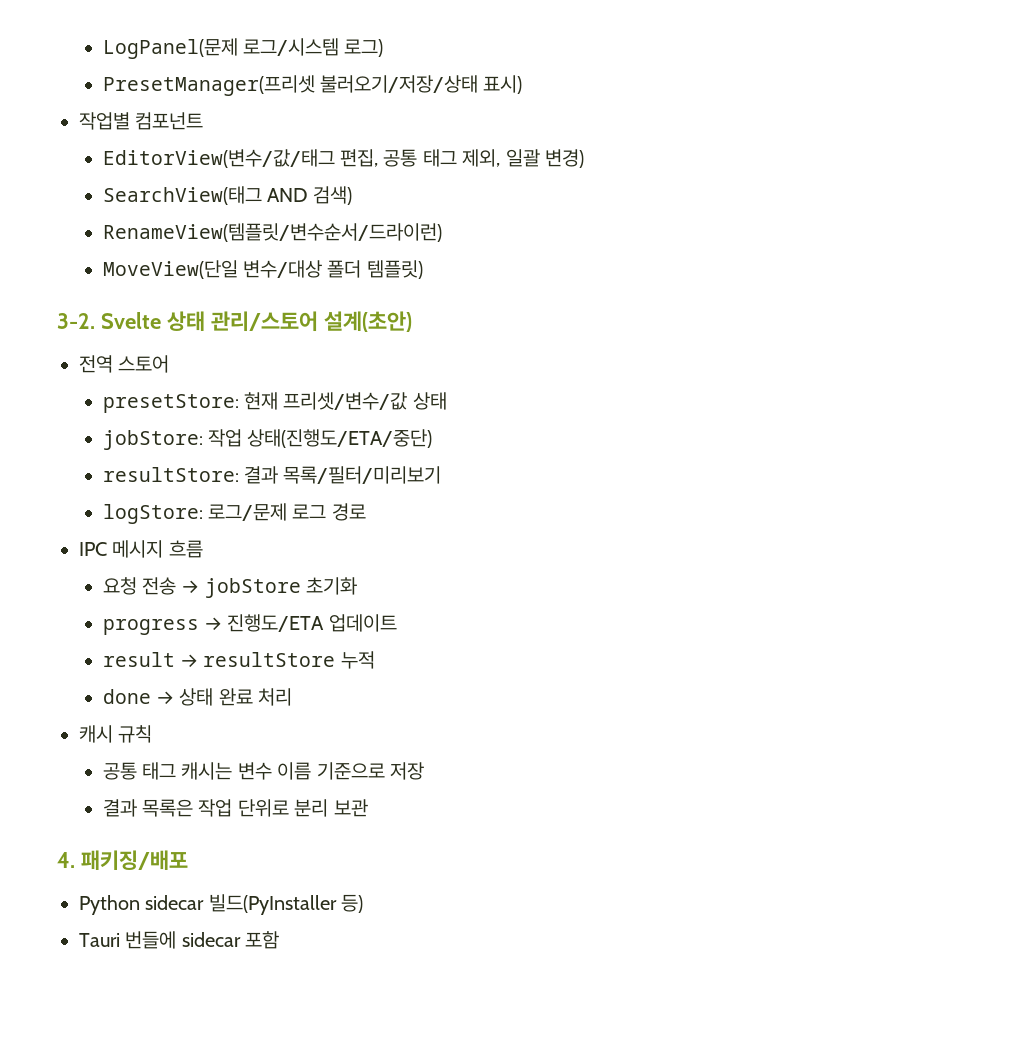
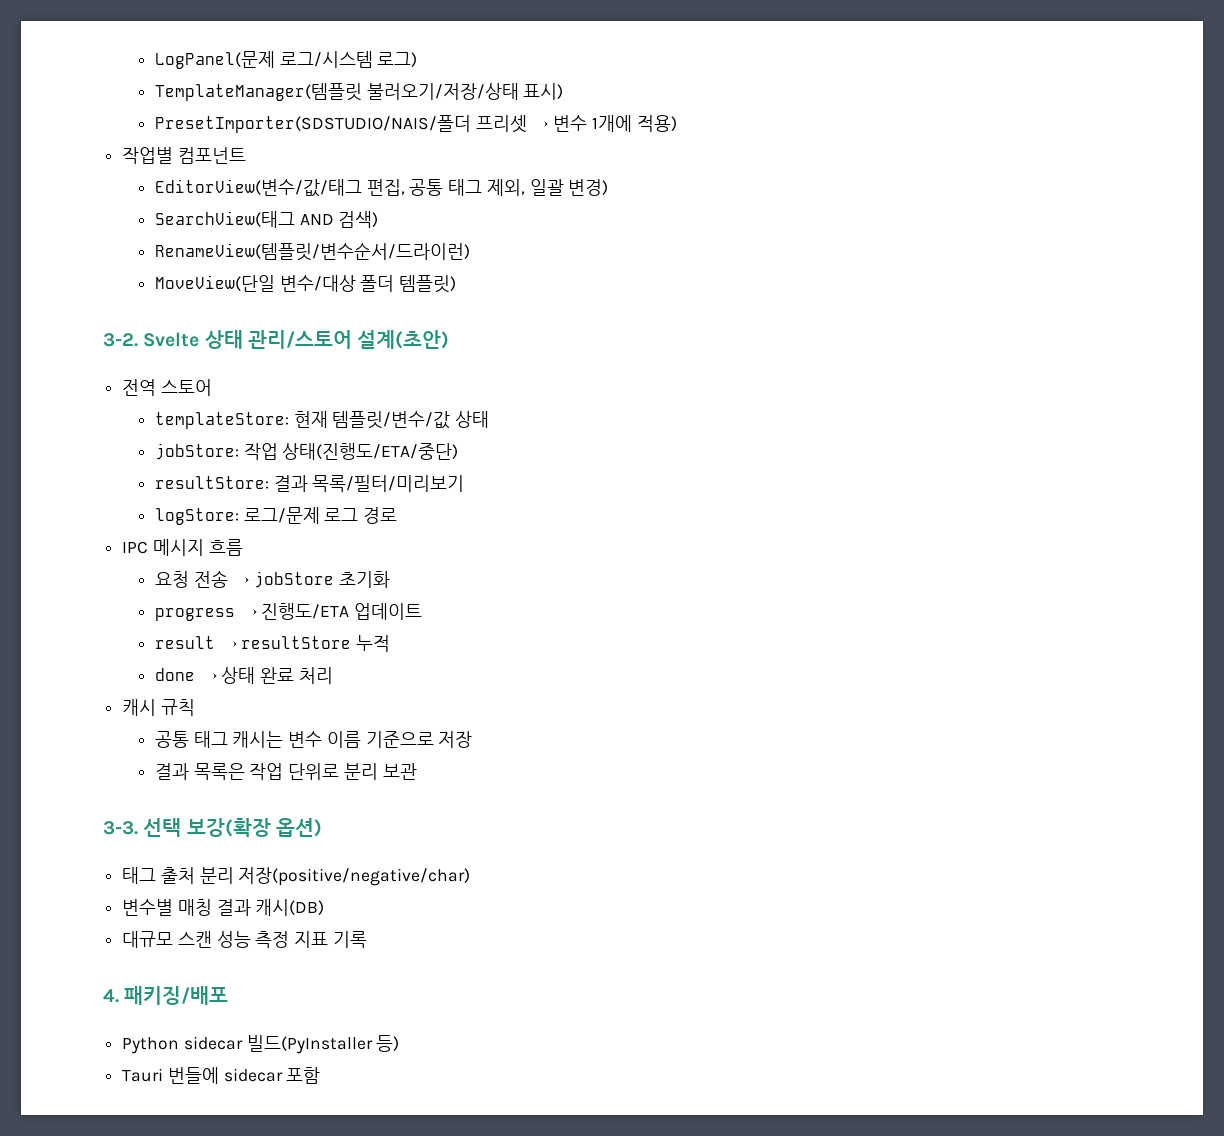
[102,75,315,96] PresetManager(프리셋 -> [154,83,362,101] TemplateManager(템플릿
(523, 84) none -> [154,115,677,133] // PresetImporter(SDSTUDIO/NAIS/폴더 프리셋 → 변수 1개에 적용)
[102,392,408,413] presetStore: 현재 프리셋/변수/값 -> [154,411,451,429] templateStore: 현재 템플릿/변수/값
(368, 808) none -> [103,818,322,837] [122,867,471,886] [122,899,325,916] [122,931,367,948] // 3-3. 선택 보강(확장 옵션) // 태그 출처 분리 저장(positive/negative/char) // 변수별 매칭 결과 캐시(DB) // 대규모 스캔 성능 측정 지표 기록

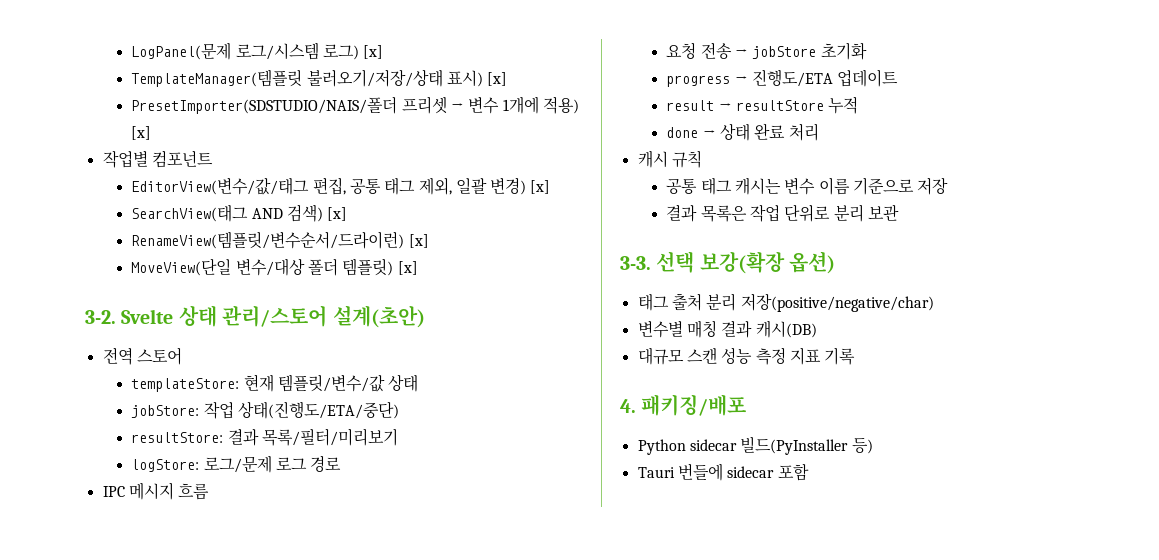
(418, 59) none -> [363,45,384,59] [x]
(564, 91) none -> [487,72,508,86] [x]
(677, 123) none -> [131,126,152,140] [x]
(609, 187) none -> [530,180,551,194] [x]
(379, 219) none -> [327,207,348,221] [x]
(470, 251) none -> [408,234,429,248] [x]
(457, 284) none -> [397,261,418,275] [x]

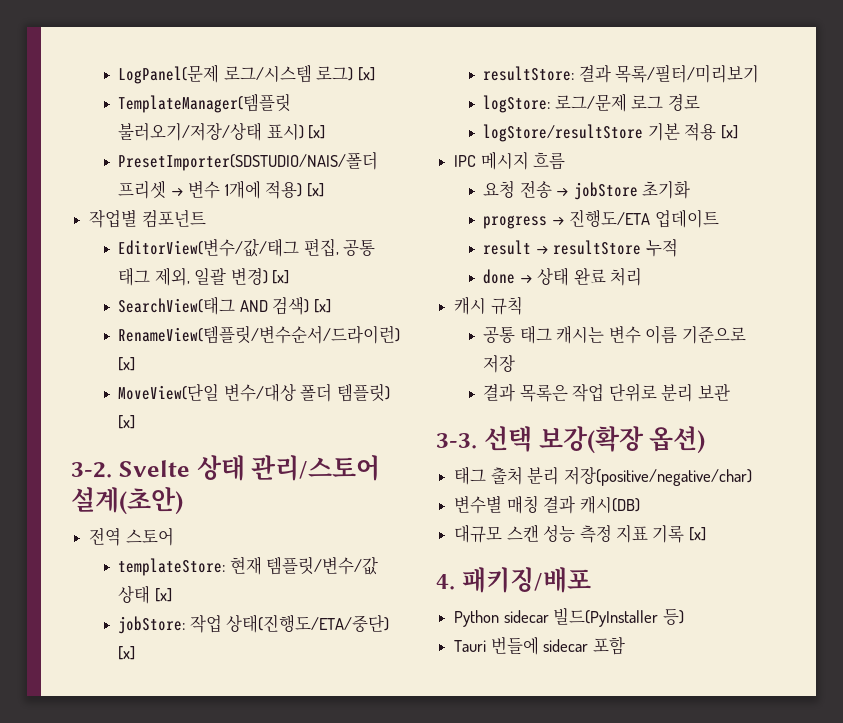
(419, 383) none -> [154,588,172,602] [x]
(399, 410) none -> [118,646,136,660] [x]
(342, 463) none -> [483,123,738,142] // logStore/resultStore 기본 적용 [x]
(856, 356) none -> [688,527,706,541] [x]

